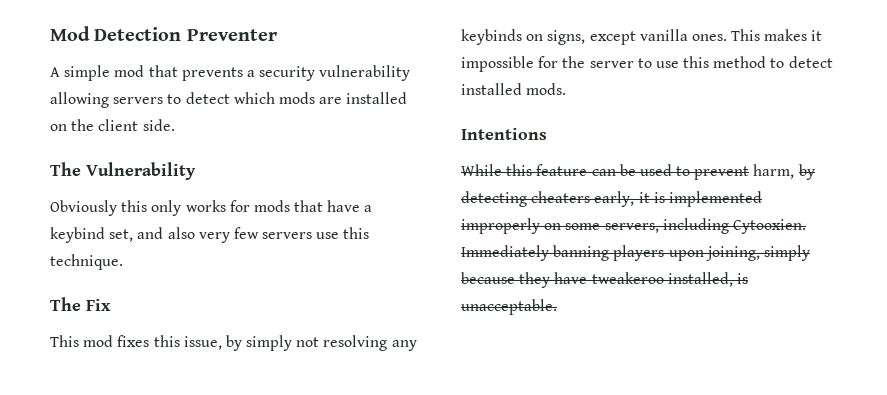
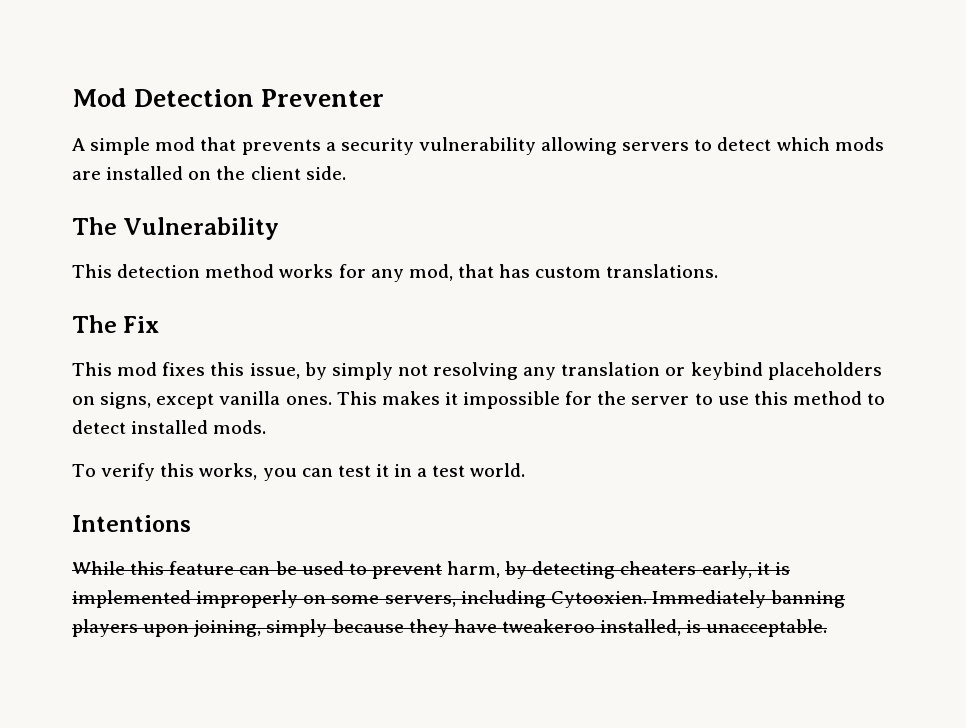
[50,200,373,216] [50,227,370,243] [50,254,123,270] Obviously this only works for mods that have a keybind set, and also very few servers use this technique. -> [72,264,719,282] This detection method works for any mod, that has custom translations.
[461,29,522,45] keybinds -> [561,362,882,380] translation or keybind placeholders
(567, 89) none -> [72,463,526,481] // To verify this works, you can test it in a test world.

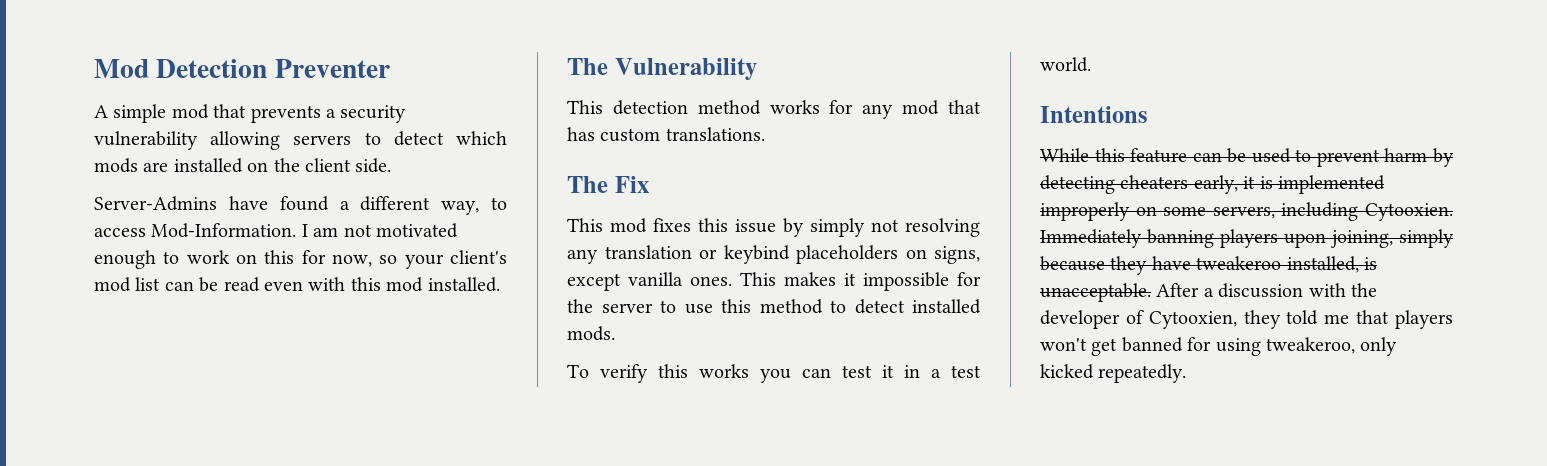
(346, 173) none -> [94,196,507,215] [94,223,458,238] [94,250,507,269] [94,277,500,292] // Server-Admins have found a different way, to access Mod-Information. I am not motivated enough to work on this for now, so your client's mod list can be read even with this mod installed.
[408,264,453,281] mod, -> [902,100,940,115] mod
[249,363,300,379] issue, -> [735,219,776,233] issue
[199,463,258,480] works, -> [699,364,749,378] works
[447,561,501,578] harm, -> [1384,148,1428,162] harm
(828, 628) none -> [1156,283,1377,298] [1040,310,1453,329] [1040,337,1398,356] [1040,364,1187,383] After a discussion with the developer of Cytooxien, they told me that players won't get banned for using tweakeroo, only kicked repeatedly.

